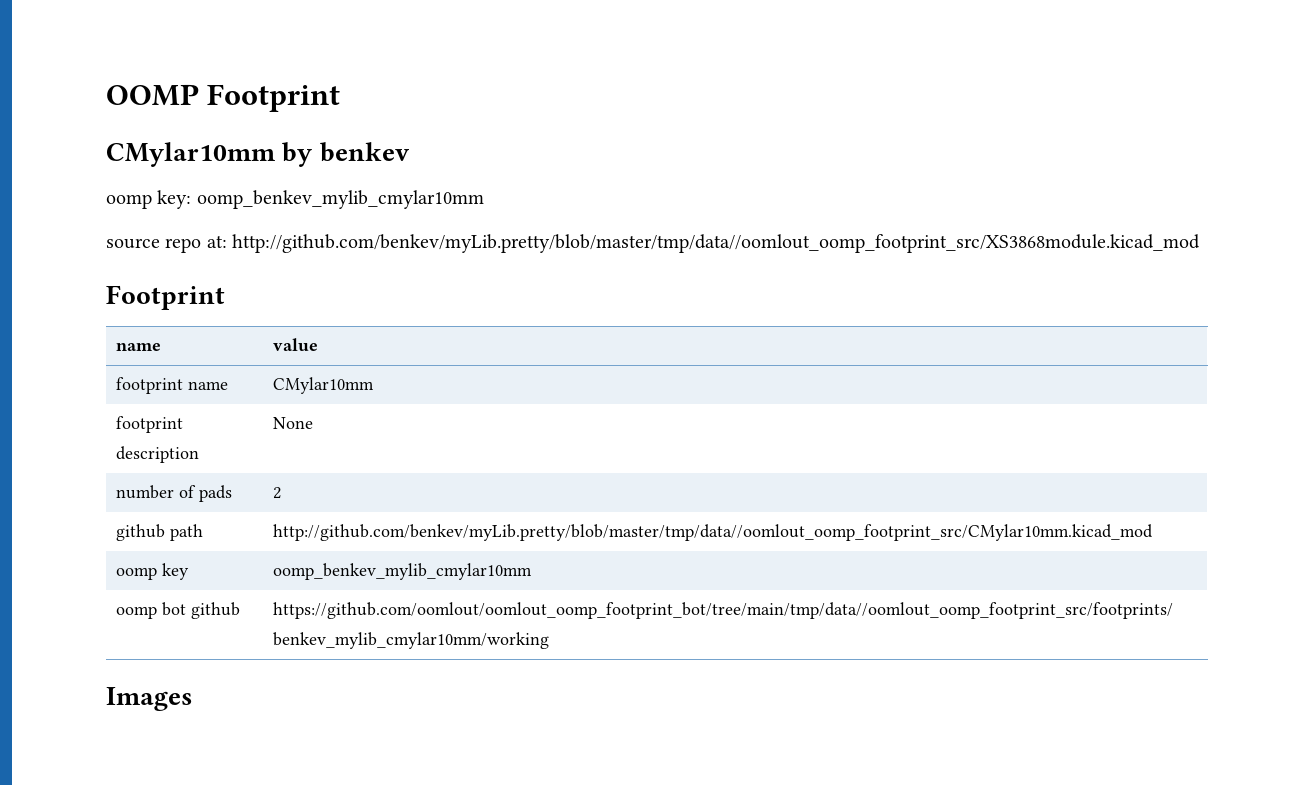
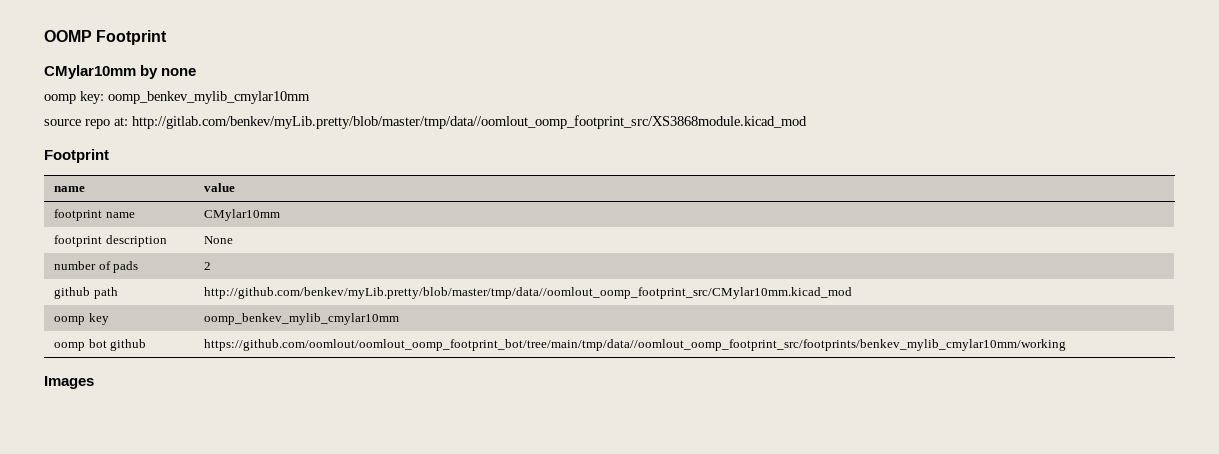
[282,142,410,167] by benkev -> [140,65,197,79] by none
[232,234,1201,253] http://github.com/benkev/myLib.pretty/blob/master/tmp/data//oomlout_oomp_footprint_src/XS3868module.kicad_mod -> [132,115,807,129] http://gitlab.com/benkev/myLib.pretty/blob/master/tmp/data//oomlout_oomp_footprint_src/XS3868module.kicad_mod

